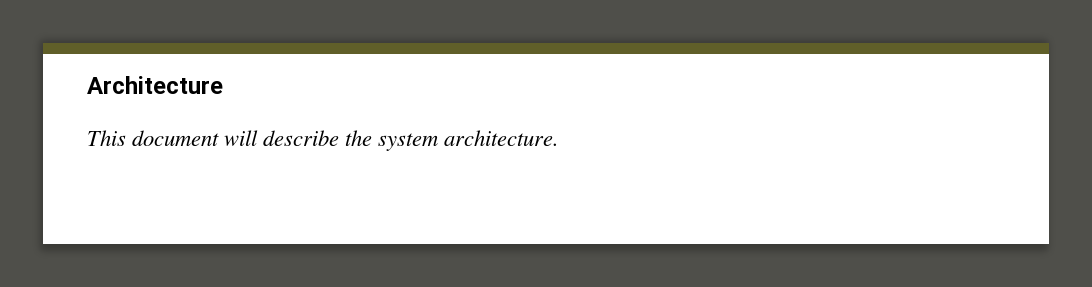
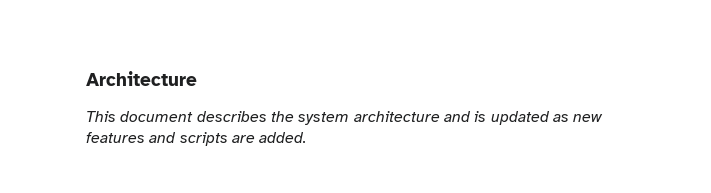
[224,130,560,151] will describe the system architecture. -> [196,111,604,125] [86,132,307,146] describes the system architecture and is updated as new features and scripts are added.

